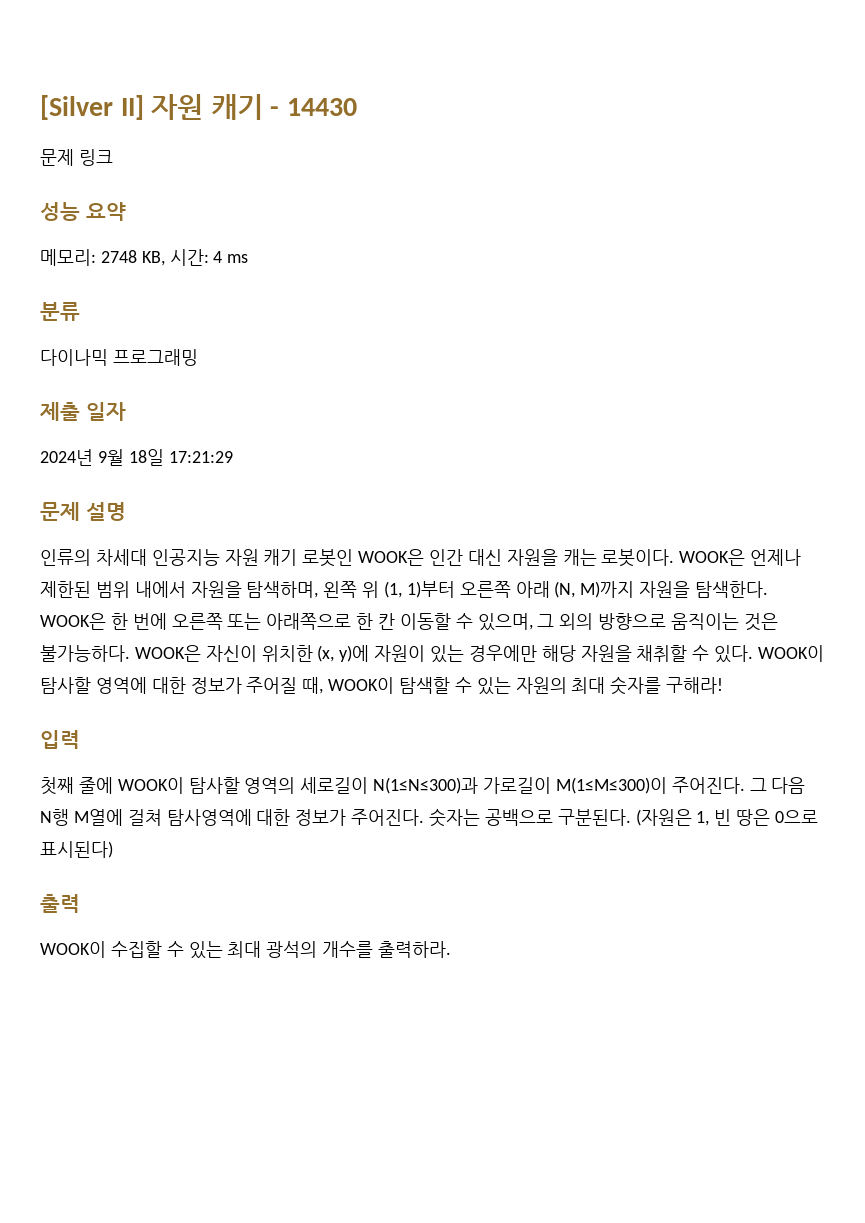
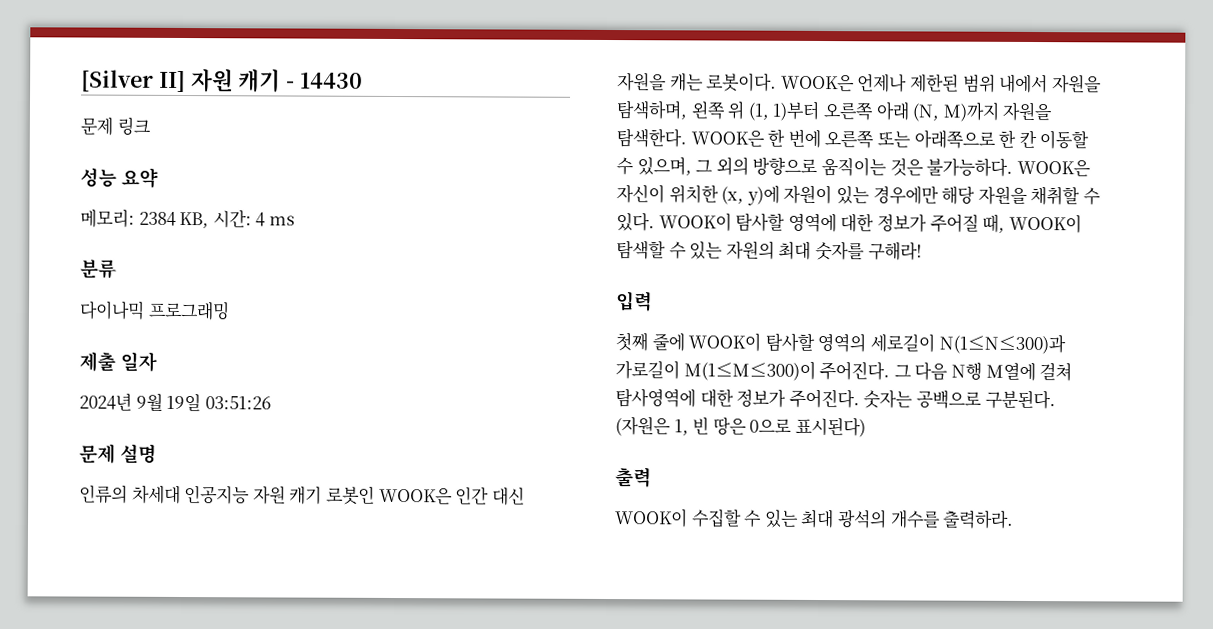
[100,250,137,263] 2748 -> [138,211,177,226] 2384
[128,449,233,466] 18일 17:21:29 -> [166,393,271,412] 19일 03:51:26

